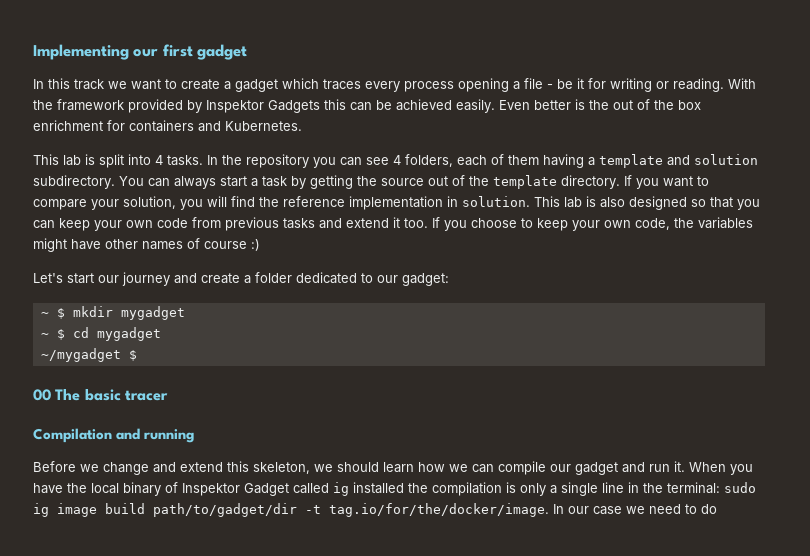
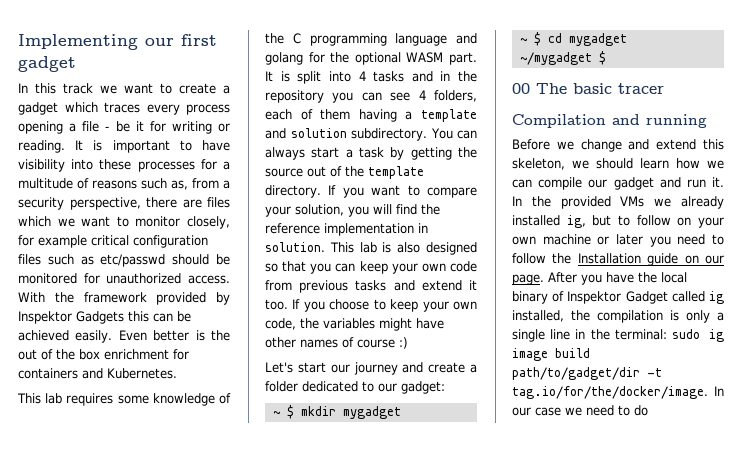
(724, 85) none -> [75,140,230,153] [18,159,230,172] [18,178,230,190] [18,197,230,210] [18,216,230,229] [18,235,208,248] [18,254,230,267] [18,273,230,284] It is important to have visibility into these processes for a multitude of reasons such as, from a security perspective, there are files which we want to monitor closely, for example critical configuration files such as etc/passwd should be monitored for unauthorized access.
(81, 160) none -> [66,393,231,406] [265,33,477,46] [265,52,477,65] [265,71,273,81] requires some knowledge of the C programming language and golang for the optional WASM part. It
[167,155,218,166] tasks. In -> [373,71,451,82] tasks and in
[689,462,726,472] When -> [512,196,724,209] [512,215,724,228] [512,234,724,247] [512,253,724,266] [512,272,577,285] In the provided VMs we already installed ig, but to follow on your own machine or later you need to follow the Installation guide on our page. After
[353,482,404,494] installed -> [512,310,564,322] installed,

